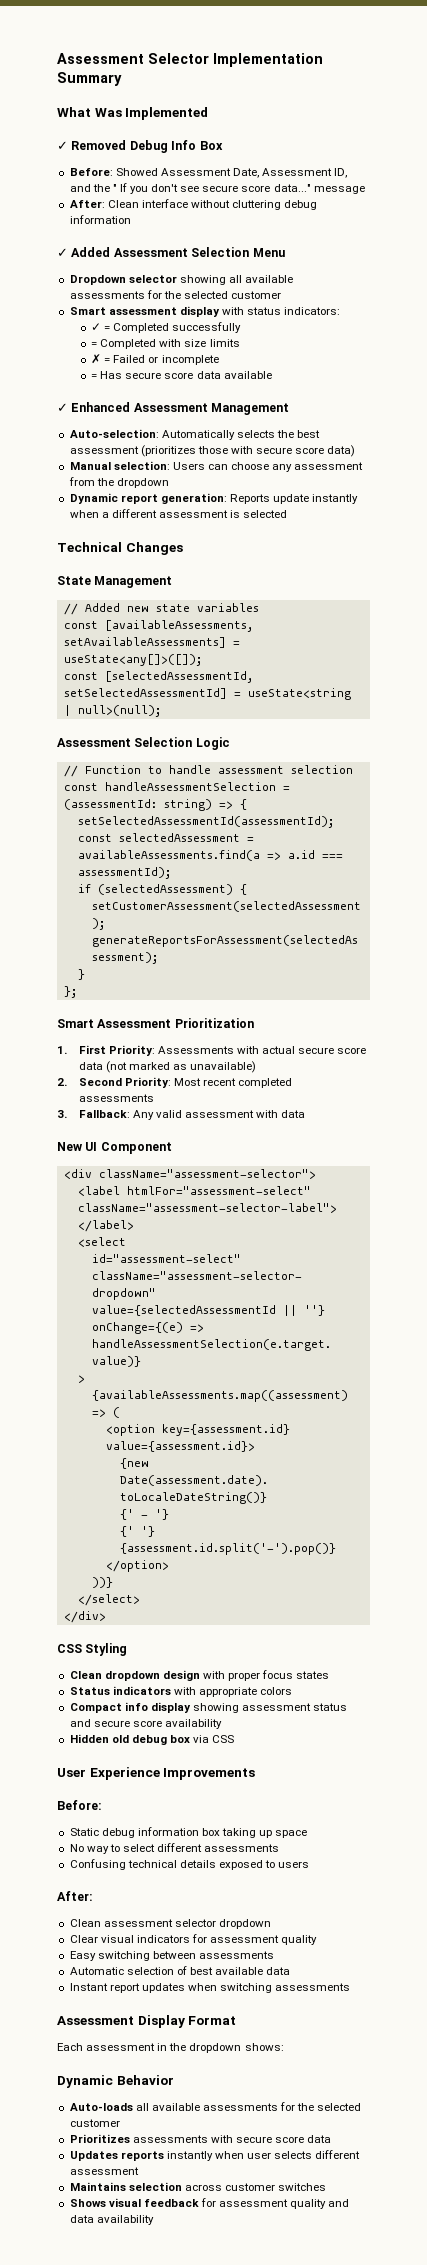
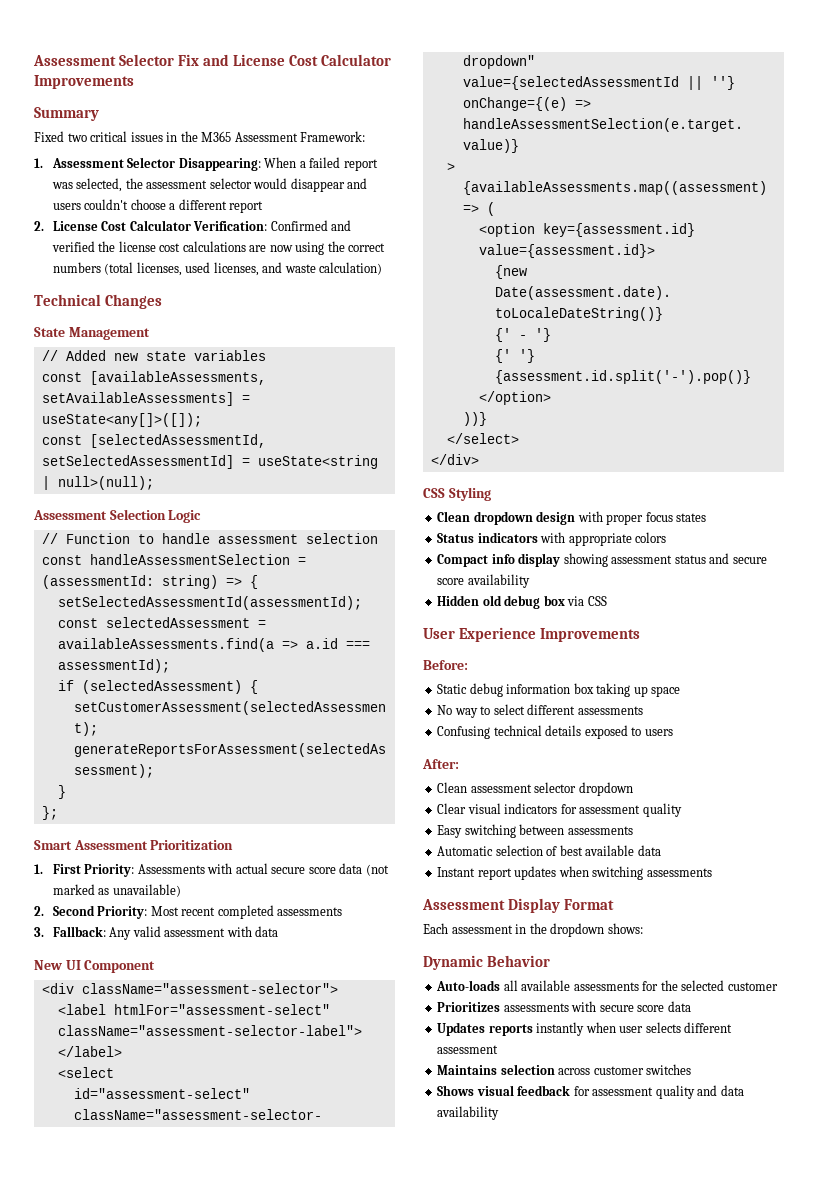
[57,53,323,67] [57,72,122,86] [57,107,209,120] [57,140,223,153] [69,168,348,178] [69,183,365,194] [69,199,318,210] [69,215,131,224] [57,247,285,257] [69,275,294,285] [69,290,282,299] [69,306,341,317] [91,322,242,333] [91,339,240,349] [91,354,219,365] [91,371,272,379] [57,402,290,415] [69,429,321,440] [69,445,356,457] [69,461,364,472] [68,477,169,488] [69,493,359,504] [69,509,288,518] Assessment Selector Implementation Summary // What Was Implemented // ✓ Removed Debug Info Box // Before: Showed Assessment Date, Assessment ID, and the " If you don't see secure score data..." message // After: Clean interface without cluttering debug information // ✓ Added Assessment Selection Menu // Dropdown selector showing all available assessments for the selected customer // Smart assessment display with status indicators: // ✓ = Completed successfully // = Completed with size limits // ✗ = Failed or incomplete // = Has secure score data available // ✓ Enhanced Assessment Management // Auto-selection: Automatically selects the best assessment (prioritizes those with secure score data) // Manual selection: Users can choose any assessment from the dropdown // Dynamic report generation: Reports update instantly when a different assessment is selected -> [33,54,392,66] [34,75,134,89] [34,107,99,121] [34,131,366,142] [34,157,378,171] [51,178,368,192] [52,199,264,213] [34,220,352,231] [51,241,386,255] [52,262,383,276] Assessment Selector Fix and License Cost Calculator Improvements // Summary // Fixed two critical issues in the M365 Assessment Framework: // 1. Assessment Selector Disappearing: When a failed report was selected, the assessment selector would disappear and users couldn't choose a different report // 2. License Cost Calculator Verification: Confirmed and verified the license cost calculations are now using the correct numbers (total licenses, used licenses, and waste calculation)

